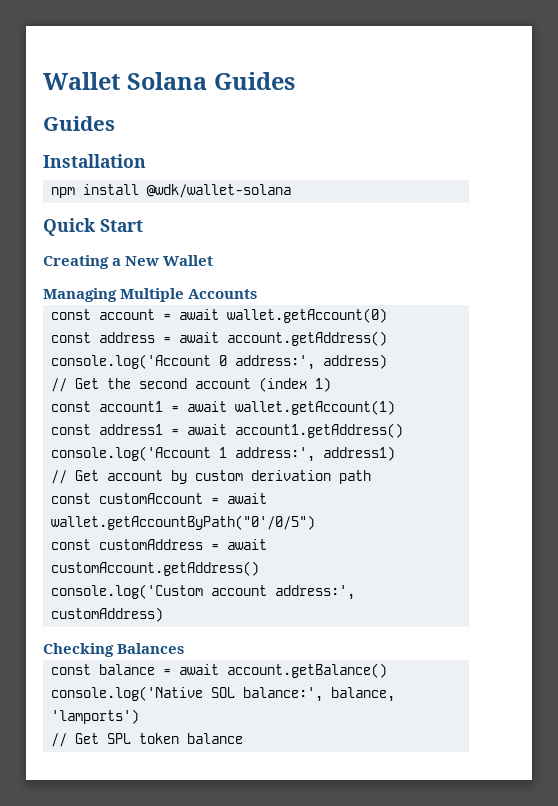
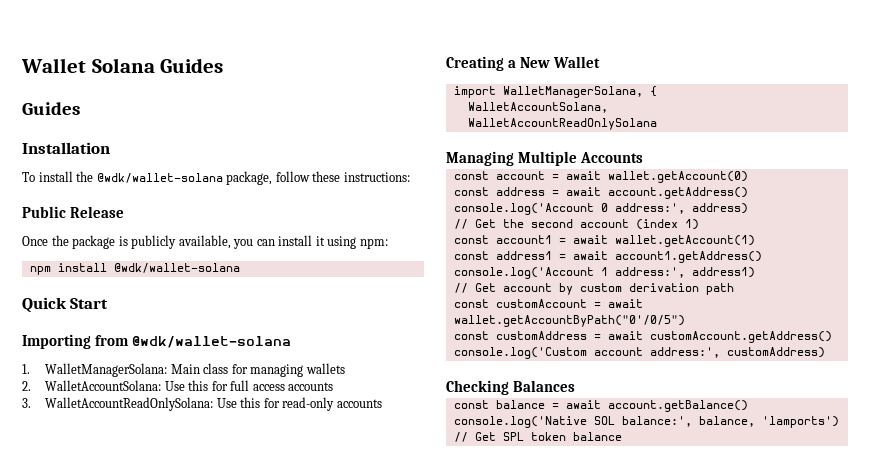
(146, 161) none -> [22,171,410,185] [22,206,124,218] [22,235,388,249] // To install the @wdk/wallet-solana package, follow these instructions: // Public Release // Once the package is publicly available, you can install it using npm:
(143, 225) none -> [22,334,291,349] [22,363,345,377] [22,380,334,391] [22,397,382,411] // Importing from @wdk/wallet-solana // 1. WalletManagerSolana: Main class for managing wallets // 2. WalletAccountSolana: Use this for full access accounts // 3. WalletAccountReadOnlySolana: Use this for read-only accounts
(214, 260) none -> [453,86,657,98] [467,102,608,113] [467,118,657,130] // import WalletManagerSolana, { // WalletAccountSolana, // WalletAccountReadOnlySolana

